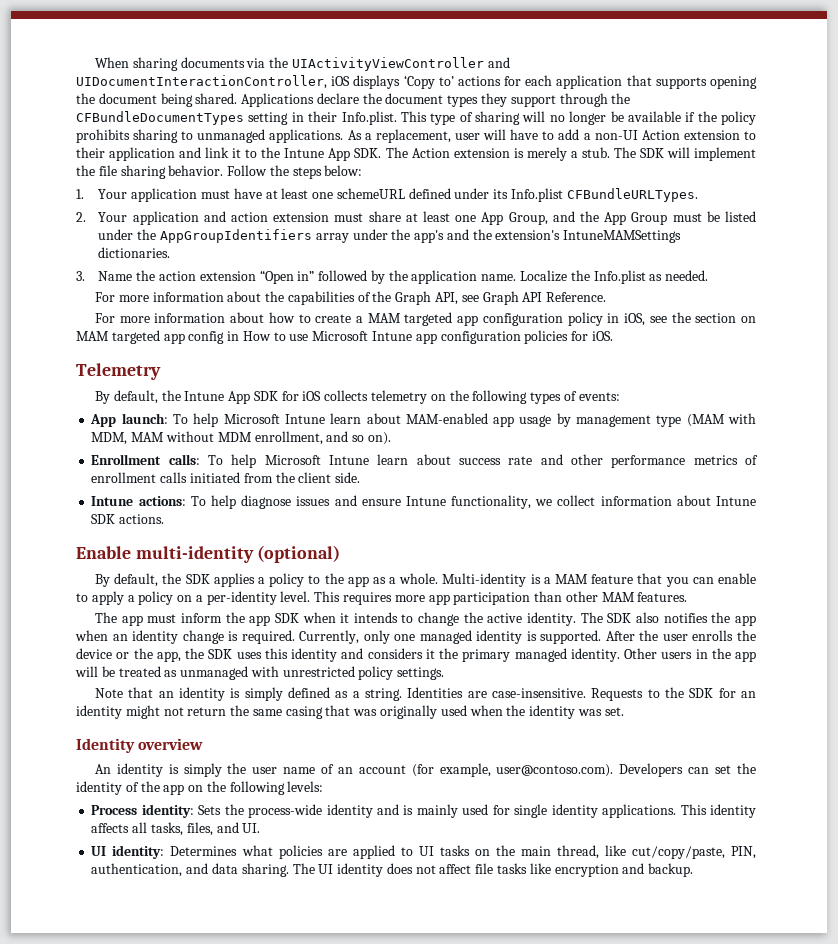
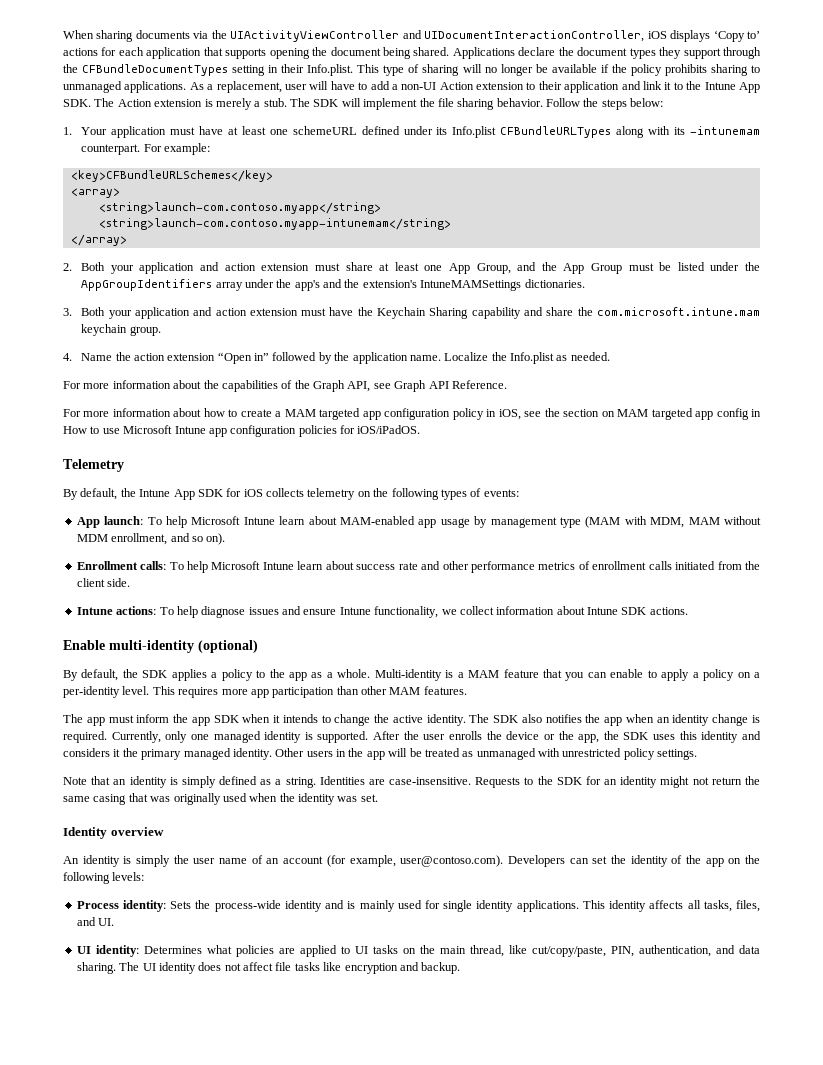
[566,188,698,202] CFBundleURLTypes. -> [500,126,761,138] [81,143,210,155] [70,170,273,182] [70,188,120,198] [98,202,381,214] [98,218,451,230] [70,234,127,246] CFBundleURLTypes along with its -intunemam counterpart. For example: // <key>CFBundleURLSchemes</key> // <array> // <string>launch-com.contoso.myapp</string> // <string>launch-com.contoso.myapp-intunemam</string> // </array>
[98,212,128,222] Your -> [81,262,134,274] Both your
(85, 276) none -> [81,307,760,319] [81,324,161,336] [63,353,72,361] Both your application and action extension must have the Keychain Sharing capability and share the com.microsoft.intune.mam keychain group. // 4.
[591,331,613,341] iOS. -> [357,425,421,434] iOS/iPadOS.

